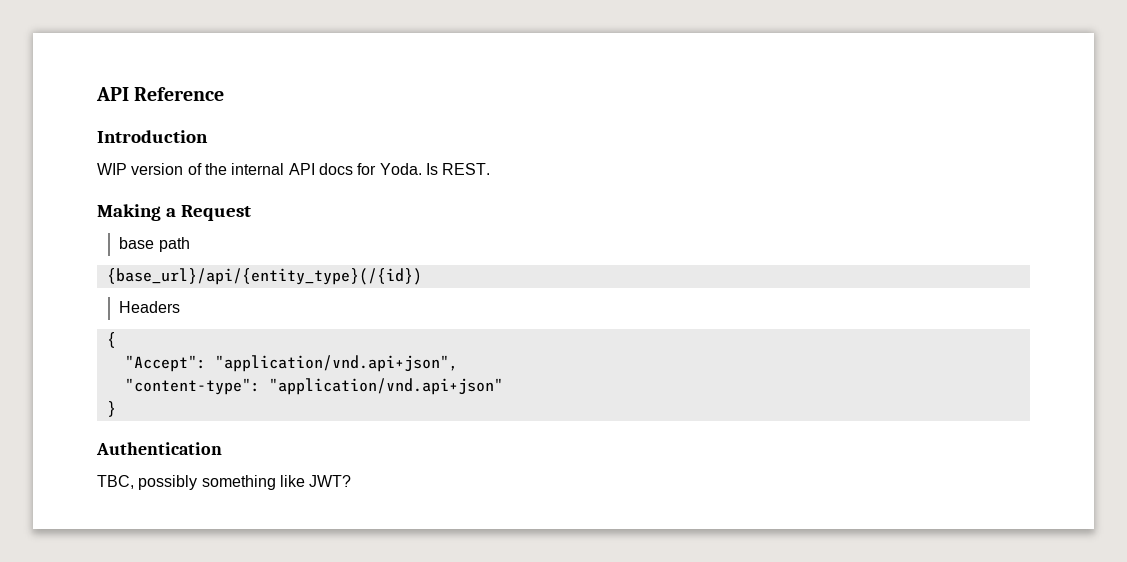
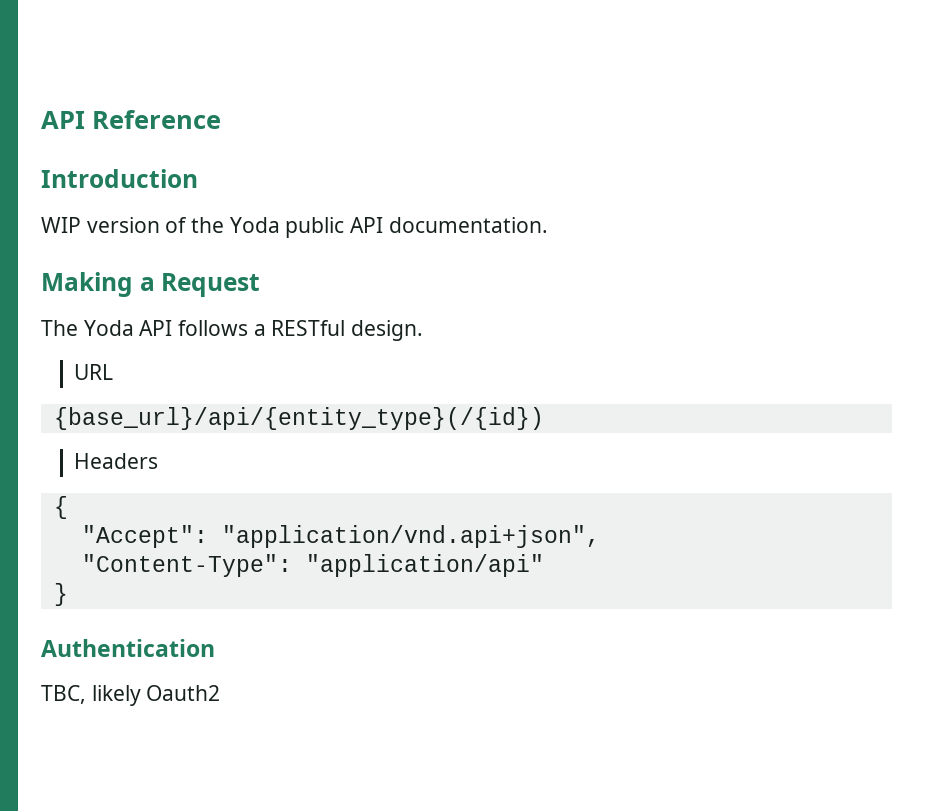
[231,163,491,175] [97,204,252,221] [119,237,190,252] internal API docs for Yoda. Is REST. // Making a Request // base path -> [229,217,548,238] [41,272,261,297] [41,320,424,341] [74,364,114,380] Yoda public API documentation. // Making a Request // The Yoda API follows a RESTful design. // URL
[124,378,503,395] "content-type": "application/vnd.api+json" -> [81,554,544,577] "Content-Type": "application/api"
[138,475,352,490] possibly something like JWT? -> [91,685,221,706] likely Oauth2

